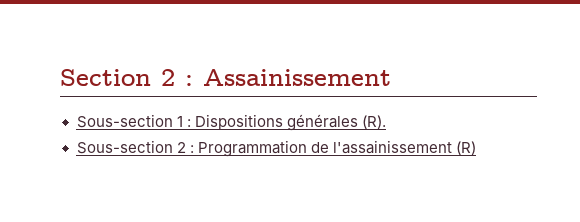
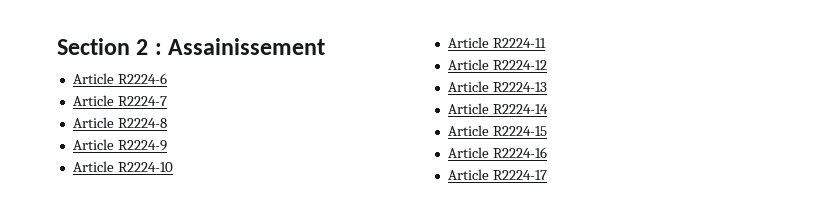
[76,114,386,131] [76,140,476,157] Sous-section 1 : Dispositions générales (R). // Sous-section 2 : Programmation de l'assainissement (R) -> [72,73,167,84] [72,95,167,106] [72,117,167,128] [72,139,167,151] [72,161,173,172] [447,37,546,48] [447,59,547,70] [447,81,547,92] [447,103,548,114] [447,125,547,136] [447,147,547,158] [447,169,547,180] Article R2224-6 // Article R2224-7 // Article R2224-8 // Article R2224-9 // Article R2224-10 // Article R2224-11 // Article R2224-12 // Article R2224-13 // Article R2224-14 // Article R2224-15 // Article R2224-16 // Article R2224-17

